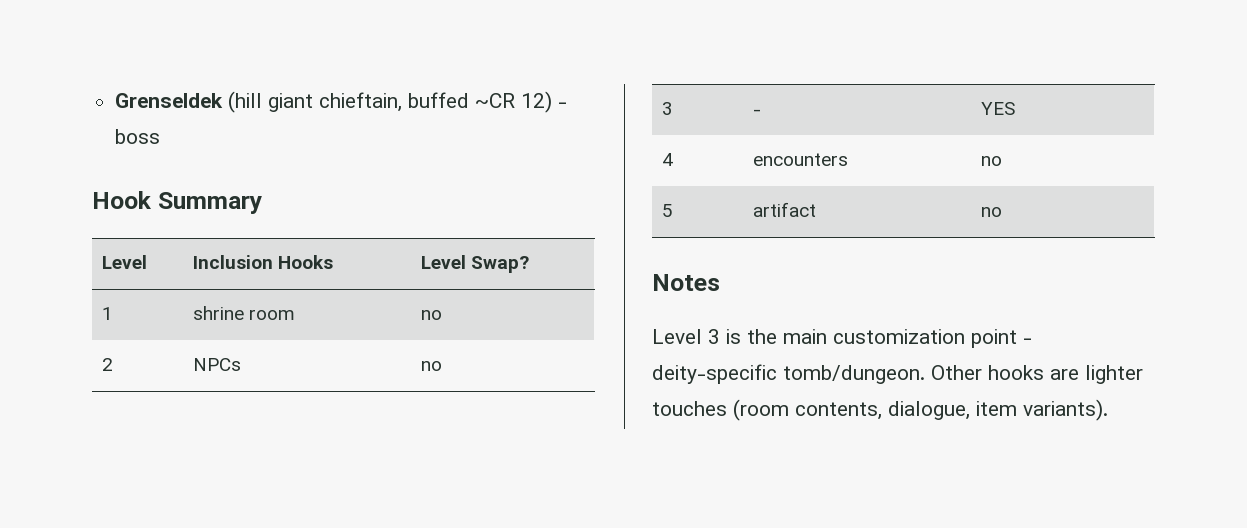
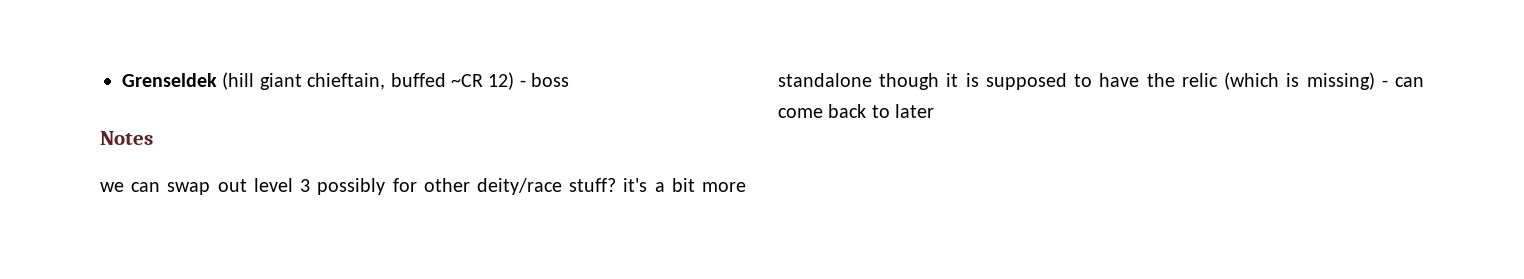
[92,191,262,214] [101,255,147,269] [192,255,333,269] [420,255,529,273] [101,307,113,320] [192,306,295,320] [420,310,442,320] [101,358,113,371] [192,358,241,371] [420,361,442,371] [661,102,673,115] [752,109,761,115] [980,102,1015,115] [661,153,673,166] [752,153,848,166] [980,156,1002,166] [661,204,673,217] [752,202,816,217] [980,207,1002,217] [652,274,720,291] [652,329,1032,348] [652,364,1143,384] [652,399,1108,421] Hook Summary // Level | Inclusion Hooks | Level Swap? // 1 | shrine room | no // 2 | NPCs | no // 3 | - | YES // 4 | encounters | no // 5 | artifact | no // Notes // Level 3 is the main customization point - deity-specific tomb/dungeon. Other hooks are lighter touches (room contents, dialogue, item variants). -> [100,131,153,145] [100,178,746,195] [778,72,1424,90] [778,104,935,118] Notes // we can swap out level 3 possibly for other deity/race stuff? it's a bit more standalone though it is supposed to have the relic (which is missing) - can come back to later

